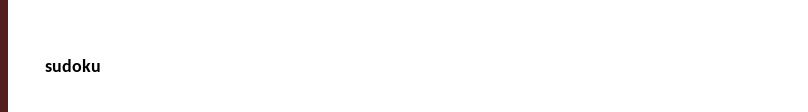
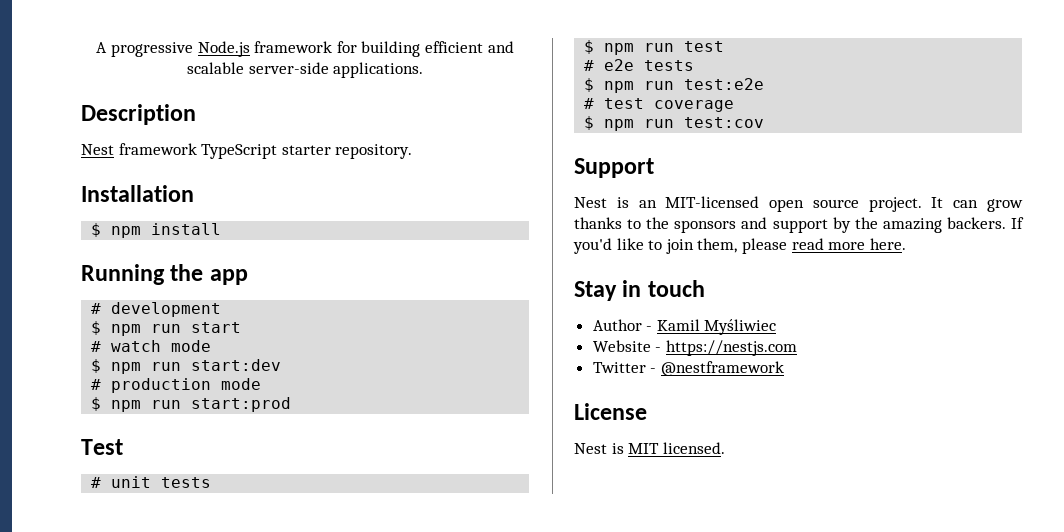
[45,59,101,72] sudoku -> [96,41,514,57] [186,62,424,78] [81,104,196,125] [81,143,413,159] [81,185,194,202] [91,223,222,238] [81,264,248,285] [91,302,222,317] [91,321,242,336] [91,340,212,352] [91,359,282,374] [91,378,262,393] [91,397,292,412] [81,439,123,455] [91,476,212,488] [584,40,725,55] [584,59,695,71] [584,78,765,93] [584,98,735,112] [584,116,765,131] [574,158,654,178] [574,196,1023,212] [574,217,1024,233] [573,238,906,254] [574,280,705,301] [592,319,777,335] [592,340,797,356] [592,361,784,376] [574,403,647,420] [574,442,725,454] A progressive Node.js framework for building efficient and scalable server-side applications. // Description // Nest framework TypeScript starter repository. // Installation // $ npm install // Running the app // # development // $ npm run start // # watch mode // $ npm run start:dev // # production mode // $ npm run start:prod // Test // # unit tests // $ npm run test // # e2e tests // $ npm run test:e2e // # test coverage // $ npm run test:cov // Support // Nest is an MIT-licensed open source project. It can grow thanks to the sponsors and support by the amazing backers. If you'd like to join them, please read more here. // Stay in touch // Author - Kamil Myśliwiec // Website - https://nestjs.com // Twitter - @nestframework // License // Nest is MIT licensed.

